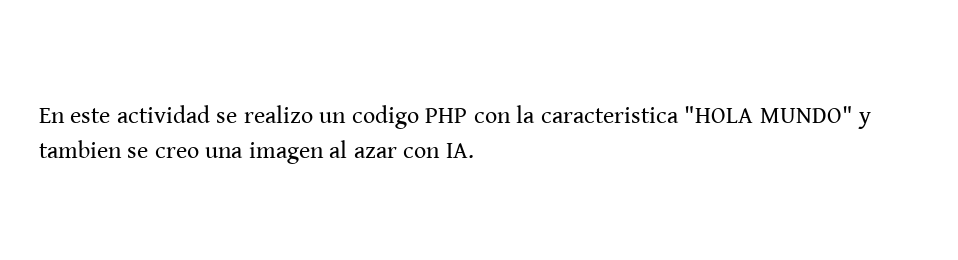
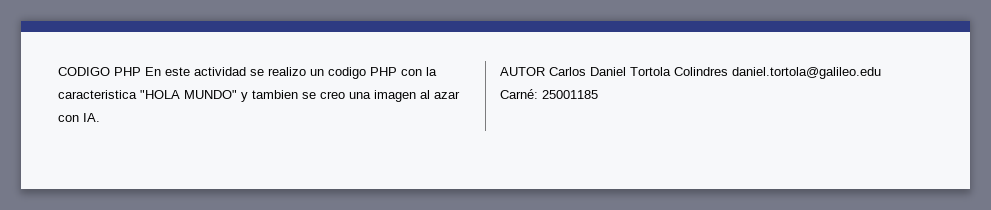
(39, 115) none -> [58,67,141,76] CODIGO PHP
(474, 150) none -> [500,67,881,79] [500,89,598,99] // AUTOR Carlos Daniel Tortola Colindres daniel.tortola@galileo.edu Carné: 25001185

